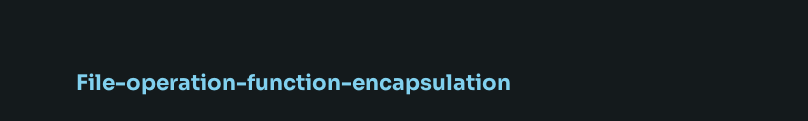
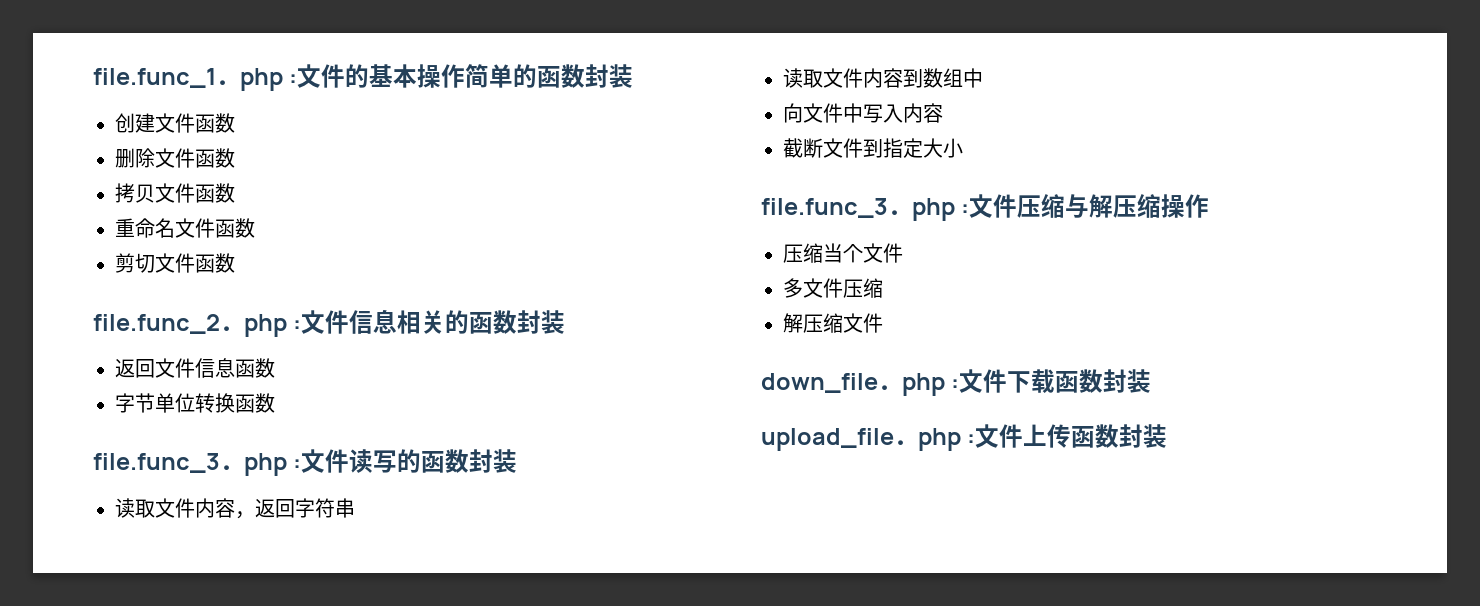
[76,73,511,95] File-operation-function-encapsulation -> [93,64,634,91] [115,113,235,133] [115,148,235,168] [115,183,235,203] [115,218,255,238] [115,253,235,273] [93,309,566,337] [115,358,275,378] [115,393,275,413] [93,449,518,476] [115,498,355,519] [783,68,983,88] [783,103,943,123] [783,138,963,158] [761,194,1210,221] [783,243,903,263] [783,278,883,298] [783,313,883,333] [761,369,1152,396] [761,424,1168,451] file.func_1．php :文件的基本操作简单的函数封装 // 创建文件函数 // 删除文件函数 // 拷贝文件函数 // 重命名文件函数 // 剪切文件函数 // file.func_2．php :文件信息相关的函数封装 // 返回文件信息函数 // 字节单位转换函数 // file.func_3．php :文件读写的函数封装 // 读取文件内容，返回字符串 // 读取文件内容到数组中 // 向文件中写入内容 // 截断文件到指定大小 // file.func_3．php :文件压缩与解压缩操作 // 压缩当个文件 // 多文件压缩 // 解压缩文件 // down_file．php :文件下载函数封装 // upload_file．php :文件上传函数封装

